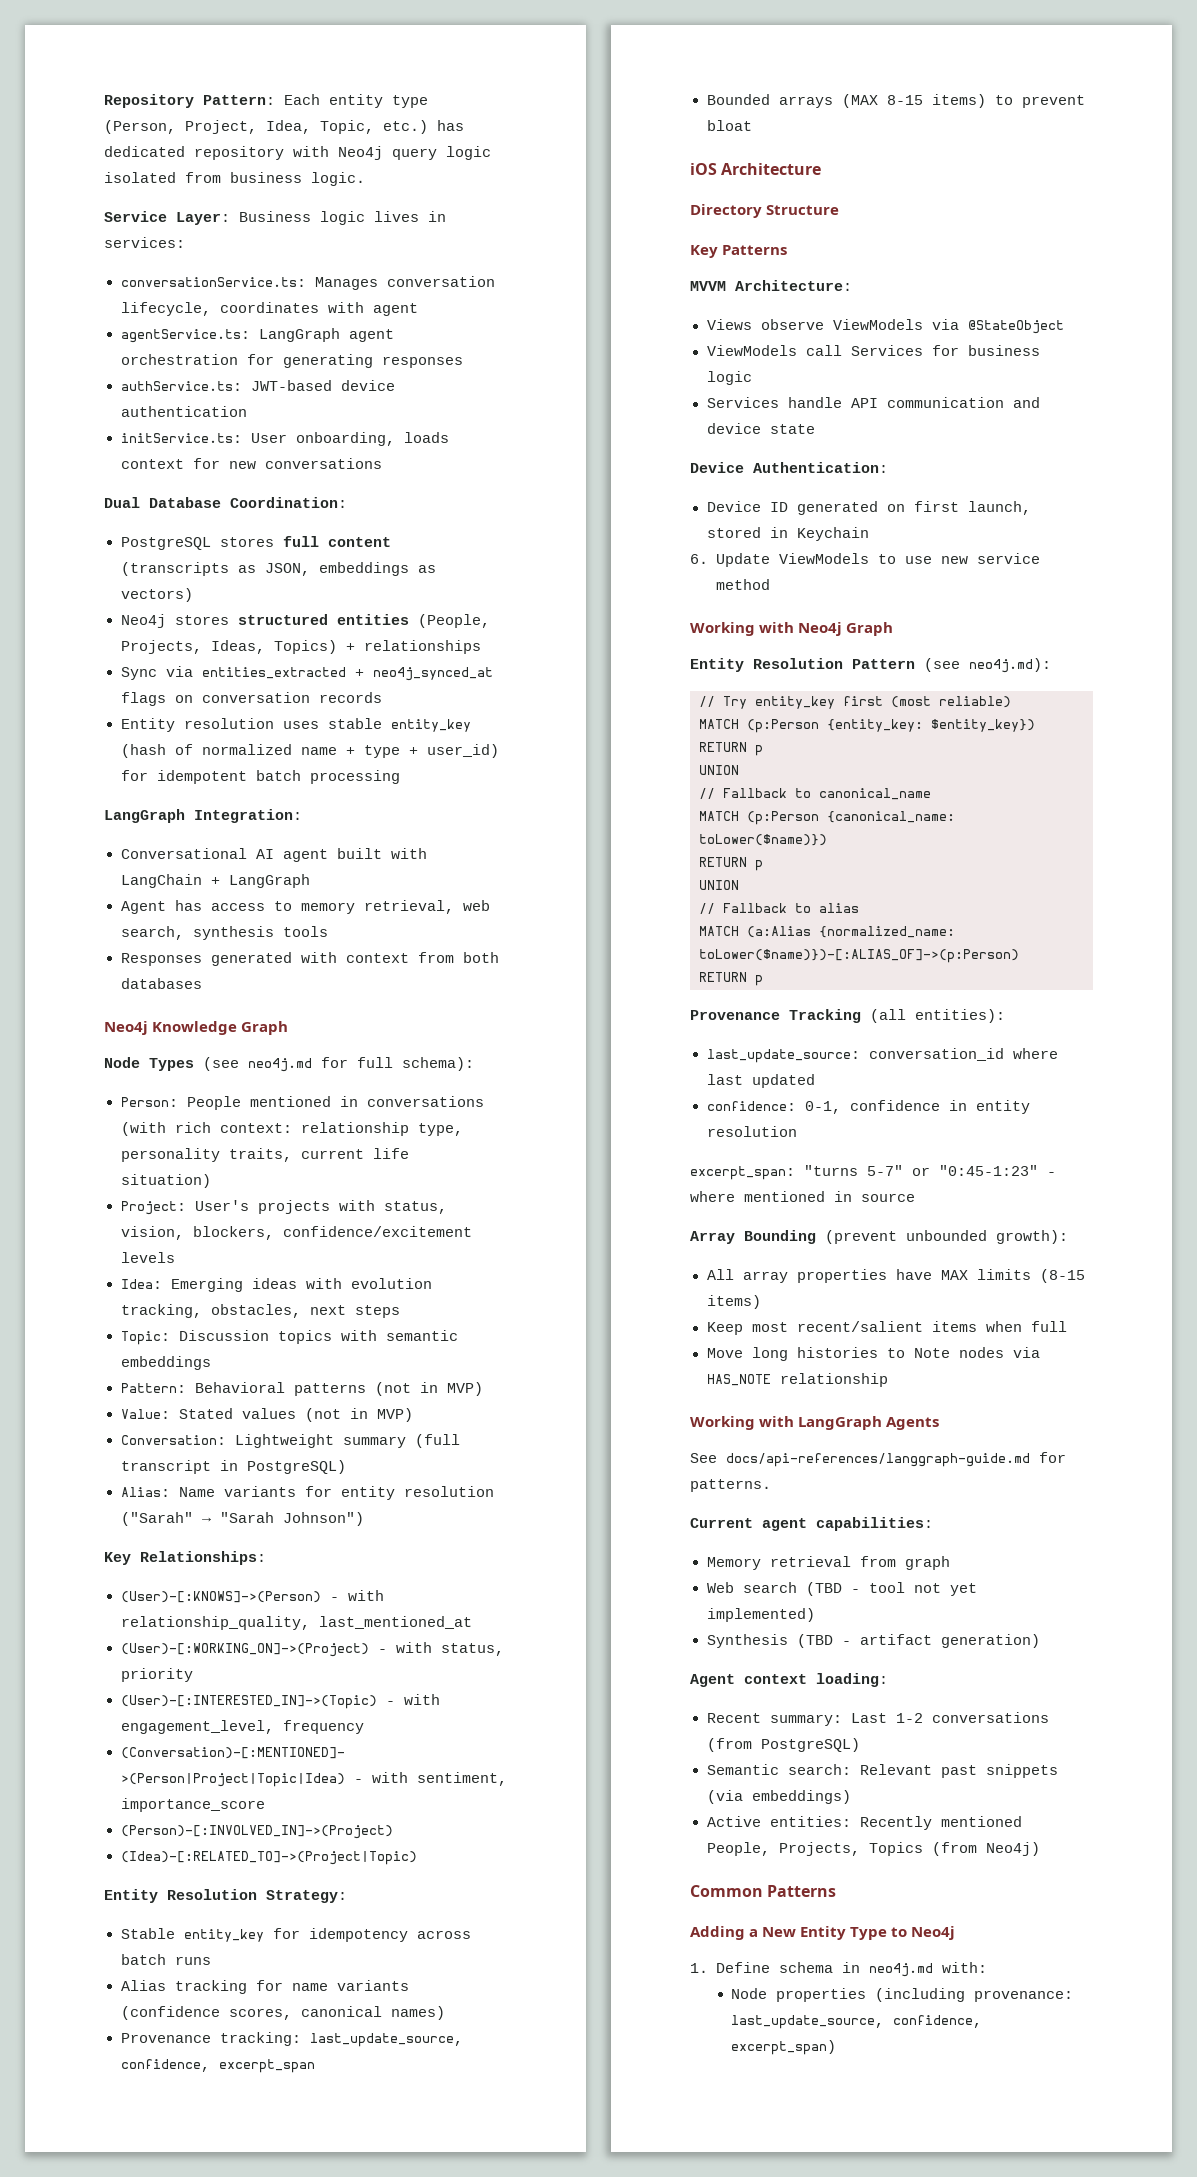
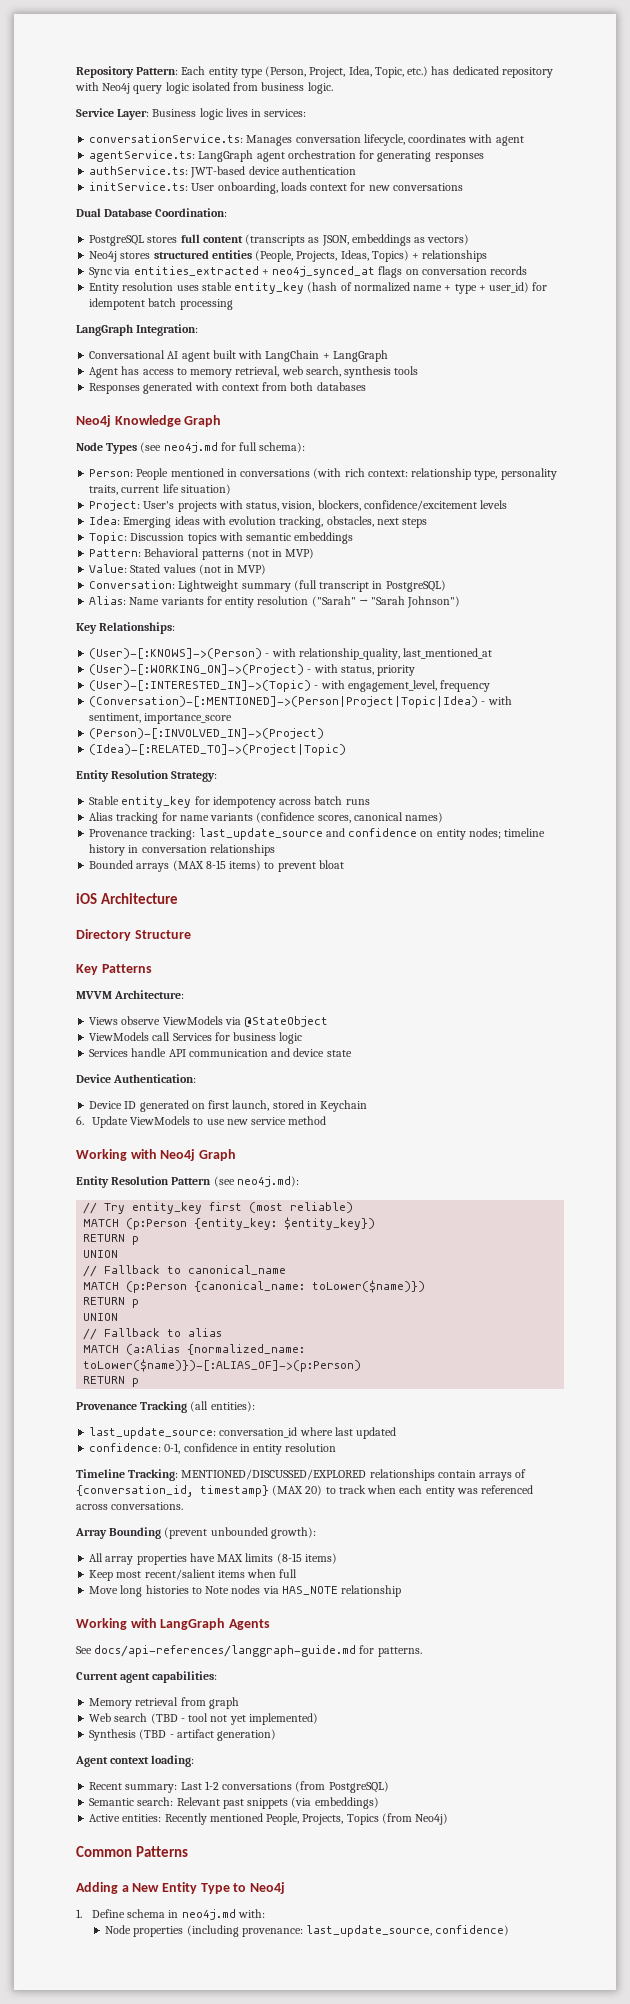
[309,2033,463,2047] [120,2059,315,2073] last_update_source, confidence, excerpt_span -> [198,828,546,840] [89,844,275,856] last_update_source and confidence on entity nodes; timeline history in conversation relationships
[690,1165,1056,1180] [690,1191,915,1202] excerpt_span: "turns 5-7" or "0:45-1:23" - where mentioned in source -> [76,1469,527,1481] [76,1485,534,1497] [76,1502,184,1510] Timeline Tracking: MENTIONED/DISCUSSED/EXPLORED relationships contain arrays of {conversation_id, timestamp} (MAX 20) to track when each entity was referenced across conversations.
[893,2015,983,2028] [731,2040,837,2055] confidence, excerpt_span) -> [435,1925,510,1936] confidence)

